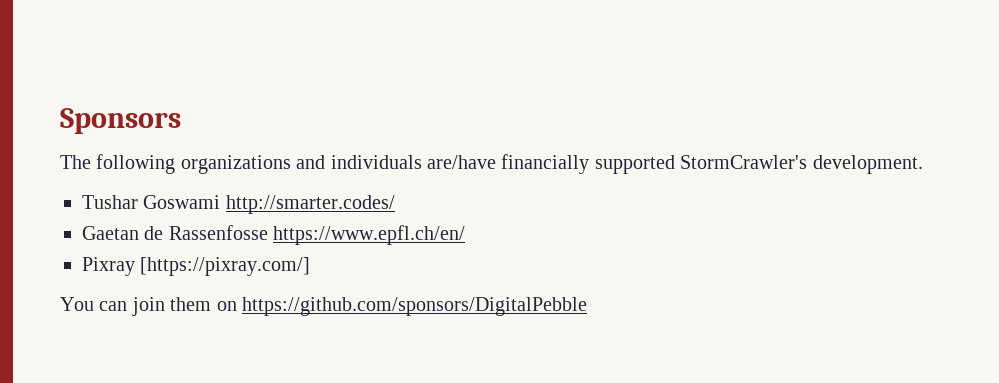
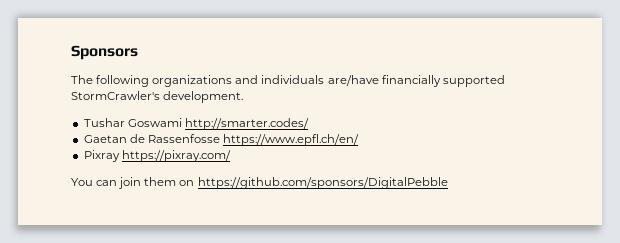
[140,257,311,276] [https://pixray.com/] -> [121,150,231,162] https://pixray.com/

